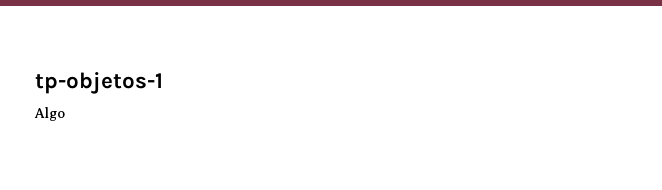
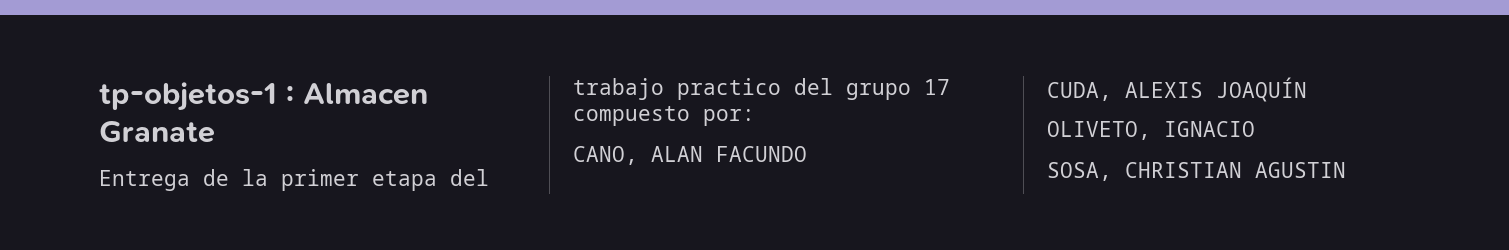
[34,107,65,121] // Algo -> [286,83,428,105] [99,121,215,143] [99,169,489,191] [573,78,950,100] [573,106,755,126] [573,146,807,165] [1047,77,1307,102] [1047,121,1255,140] [1047,162,1346,181] : Almacen Granate // Entrega de la primer etapa del trabajo practico del grupo 17 compuesto por: // CANO, ALAN FACUNDO // CUDA, ALEXIS JOAQUÍN // OLIVETO, IGNACIO // SOSA, CHRISTIAN AGUSTIN

